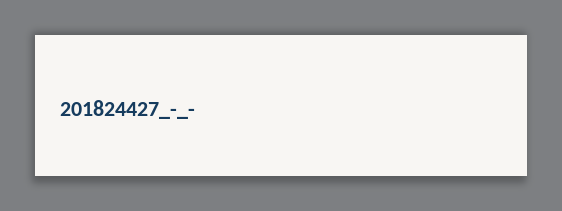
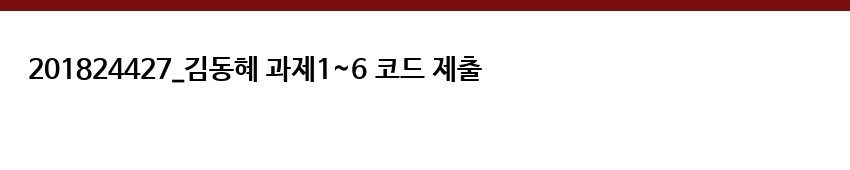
[60,100,195,119] 201824427_-_- -> [28,56,483,83] 201824427_김동혜 과제1~6 코드 제출

